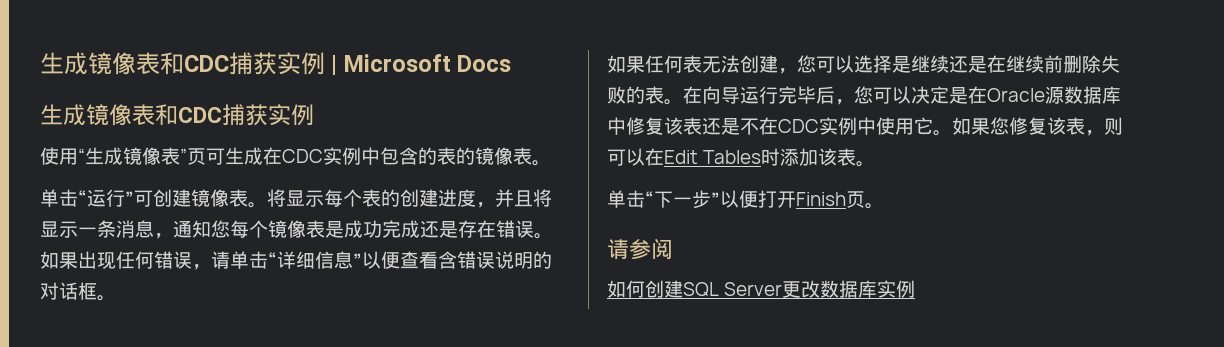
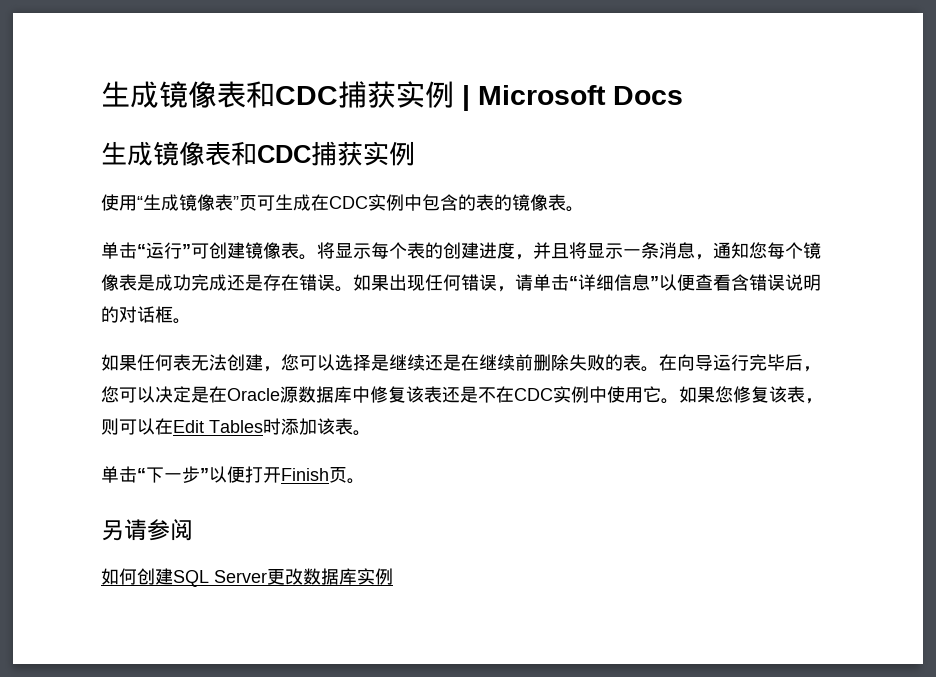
(884, 206) none -> [101,520,124,541] 另

